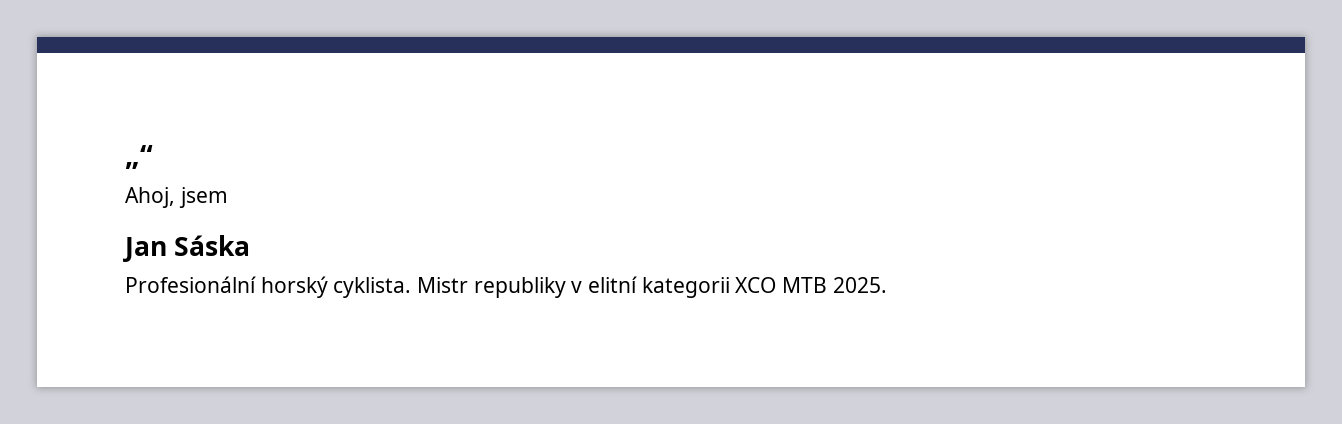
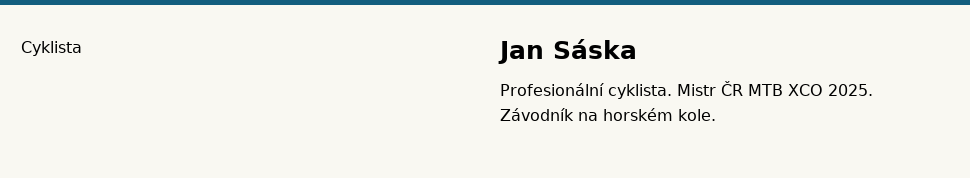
[125,145,153,169] [125,187,228,208] „“ // Ahoj, jsem -> [21,41,82,56] Cyklista
[260,276,328,298] horský -> (604, 89) none
[473,276,887,298] republiky v elitní kategorii XCO MTB 2025. -> [721,81,873,96] [500,108,716,121] ČR MTB XCO 2025. Závodník na horském kole.

